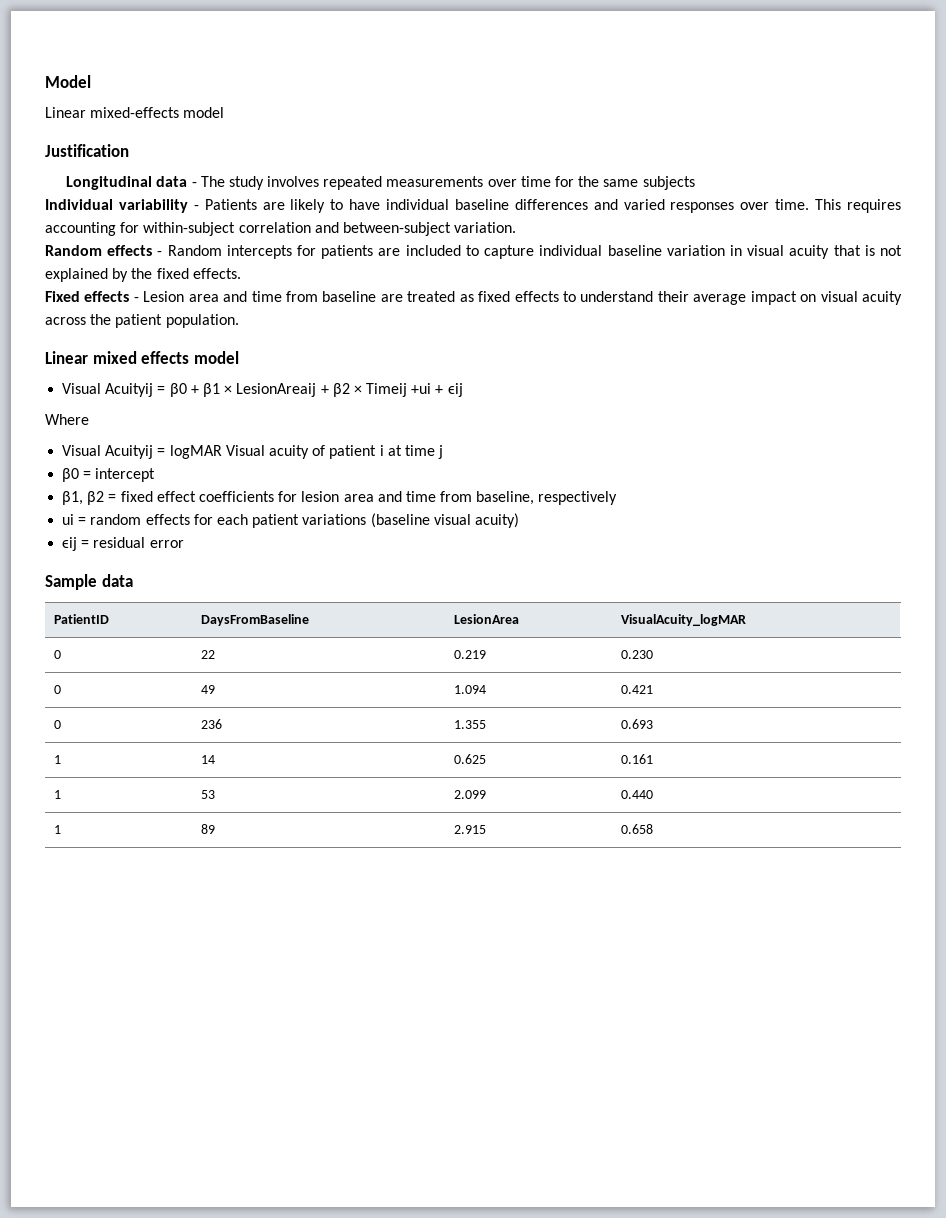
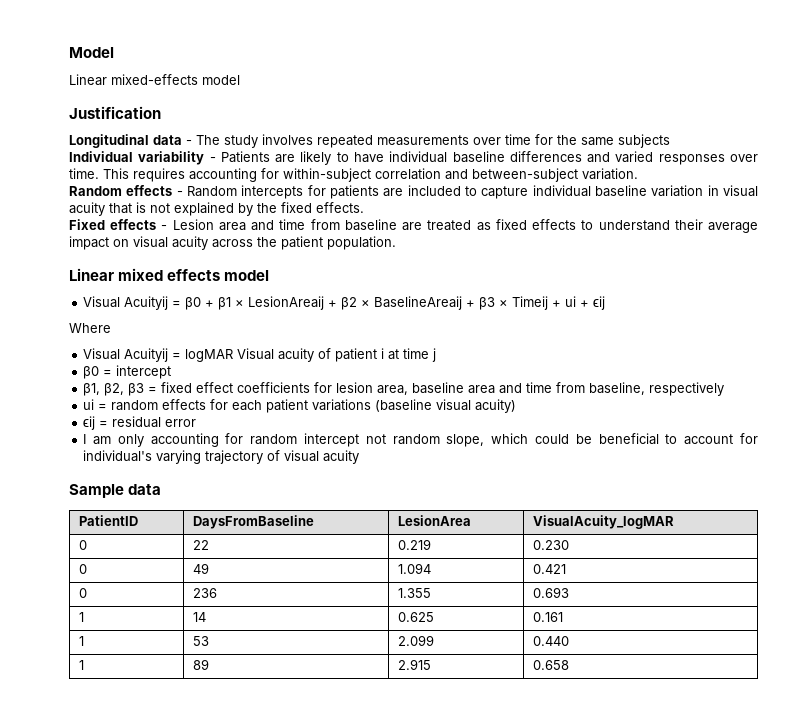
[366,383,432,397] Timeij +ui -> [374,296,577,310] BaselineAreaij + β3 × Timeij + ui
[87,491,105,505] β2 -> [104,383,145,396] β2, β3
(340, 496) none -> [377,382,465,395] area, baseline
(184, 544) none -> [83,433,759,447] [83,450,360,464] // I am only accounting for random intercept not random slope, which could be beneficial to account for individual's varying trajectory of visual acuity

